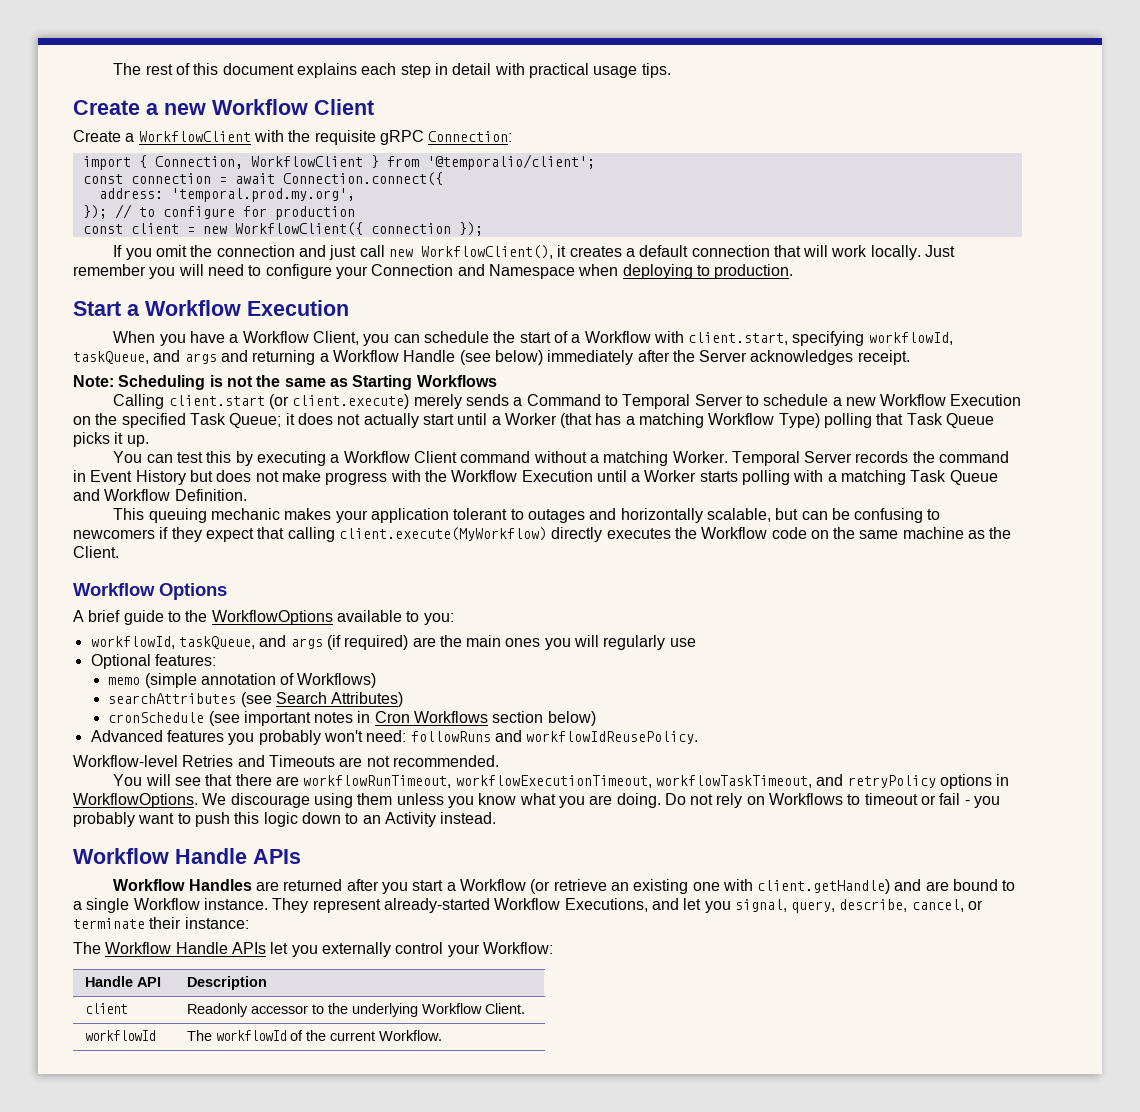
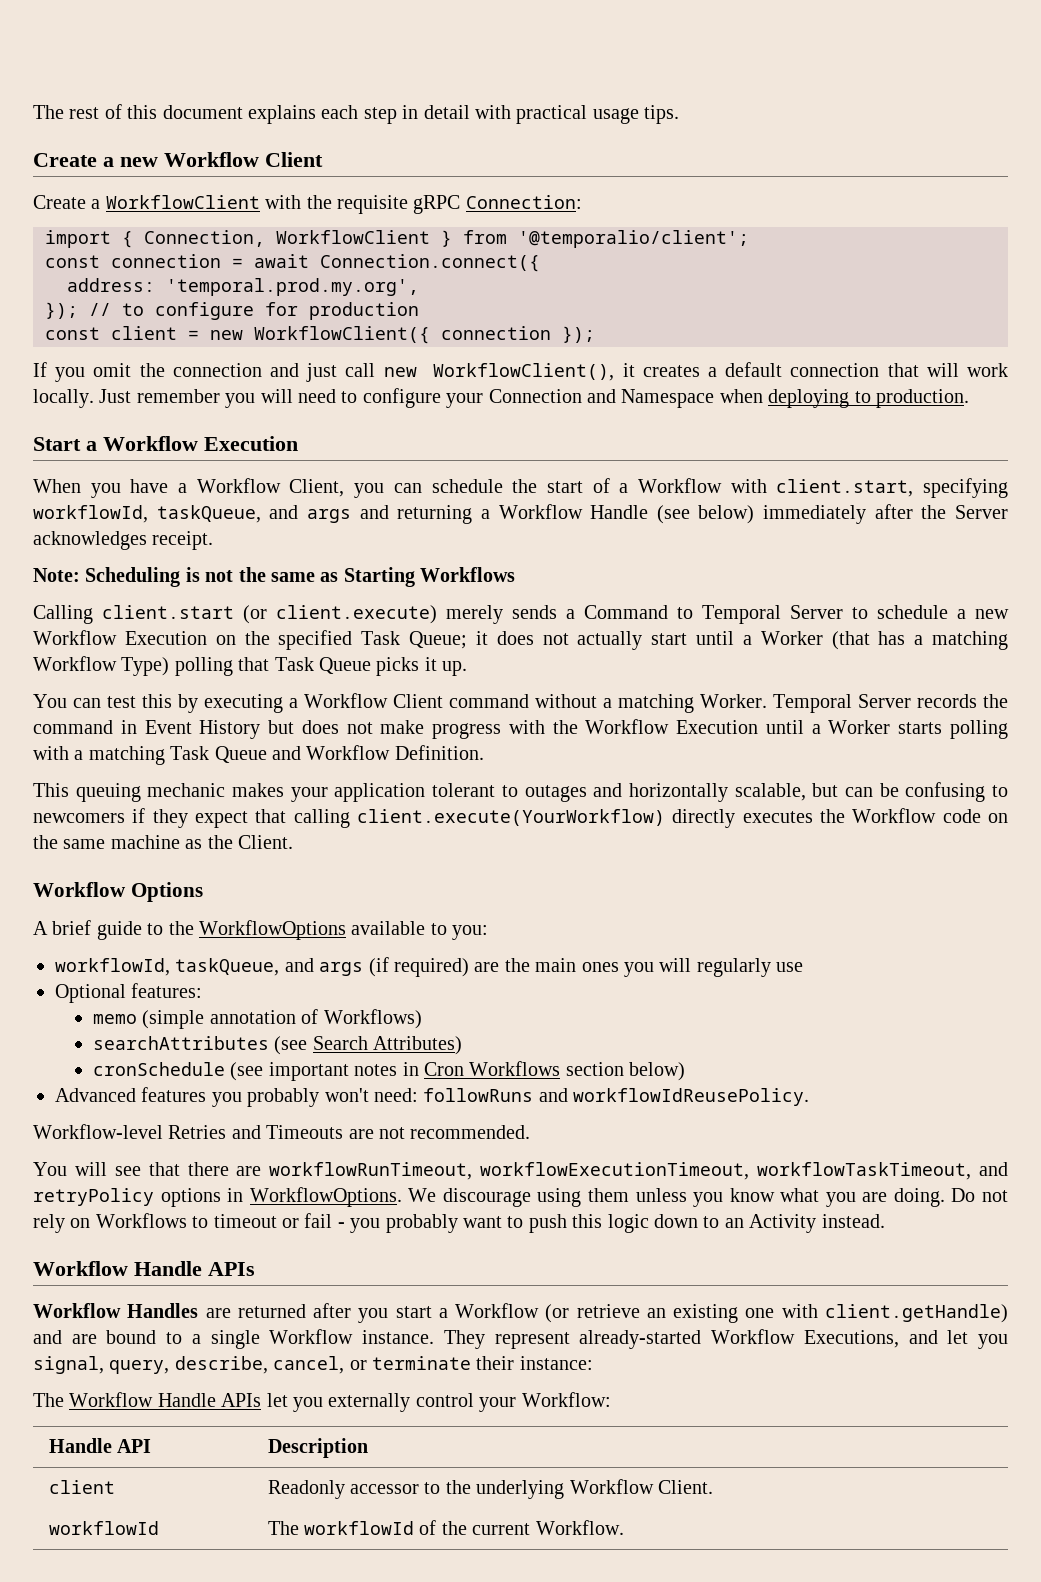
[338,527,547,541] client.execute(MyWorkflow) -> [357,809,665,826] client.execute(YourWorkflow)

